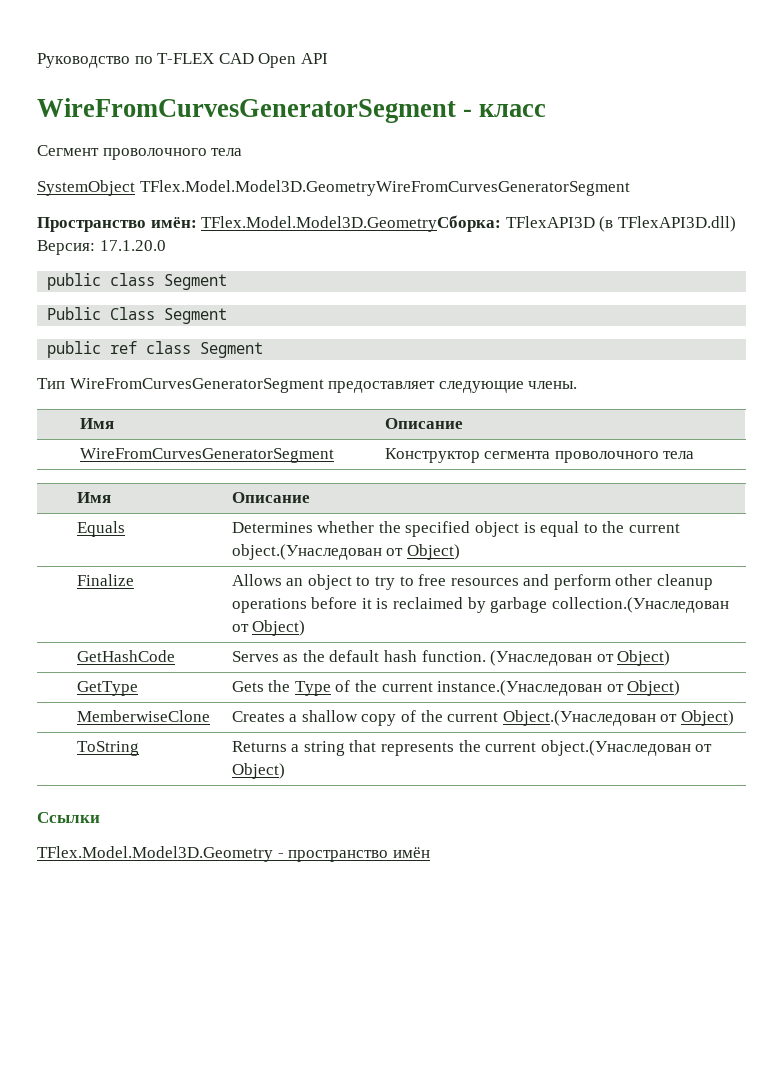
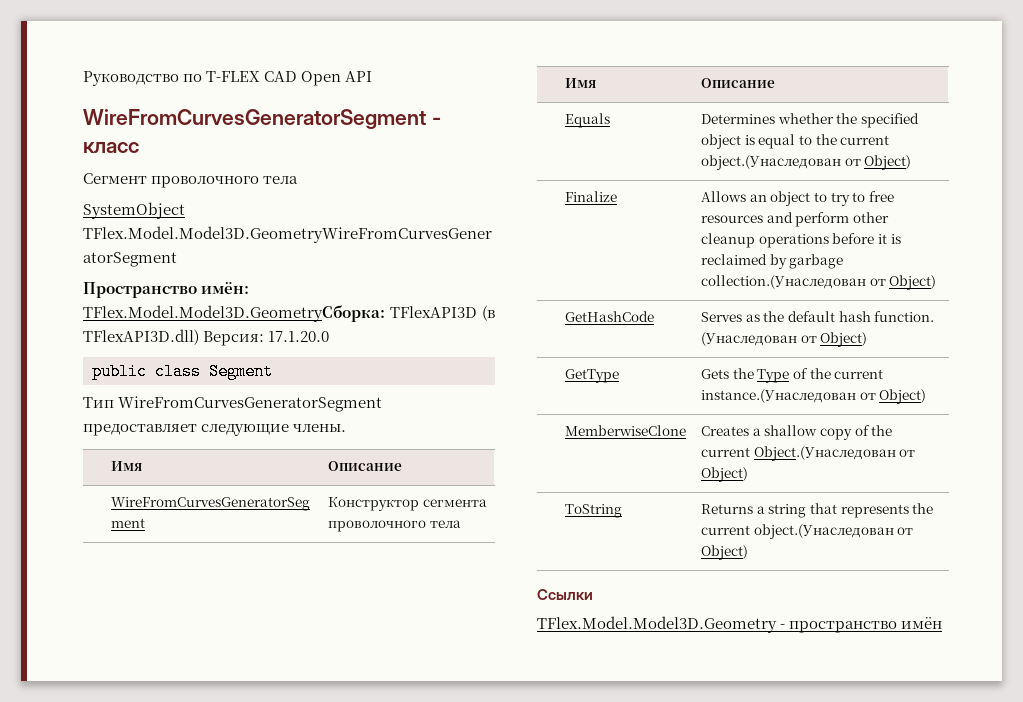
[47,307,228,324] [47,341,264,358] // Public Class Segment // public ref class Segment -> (273, 371) none

